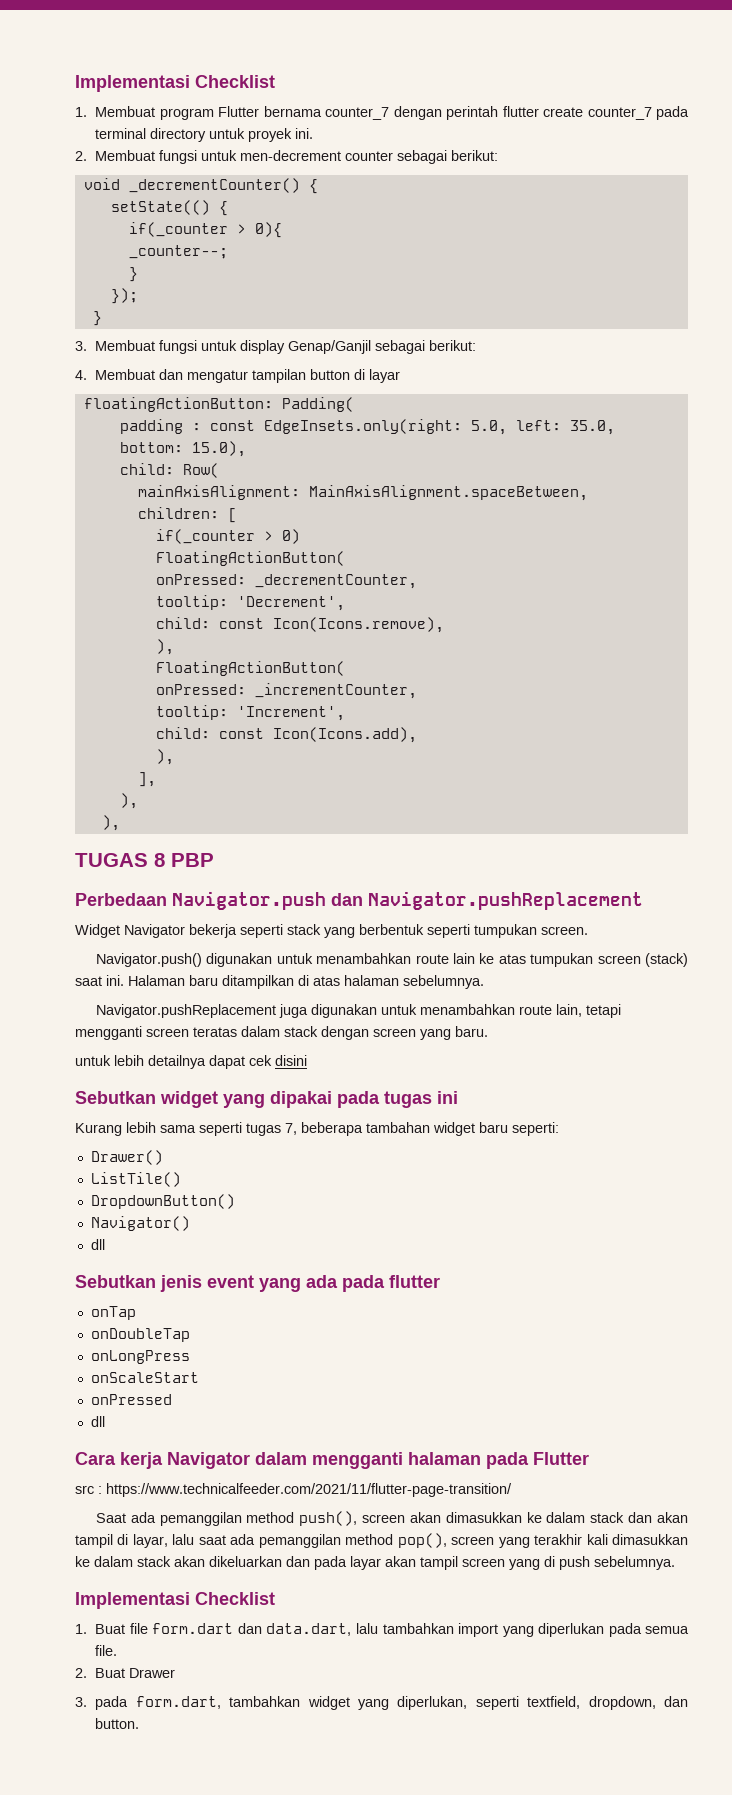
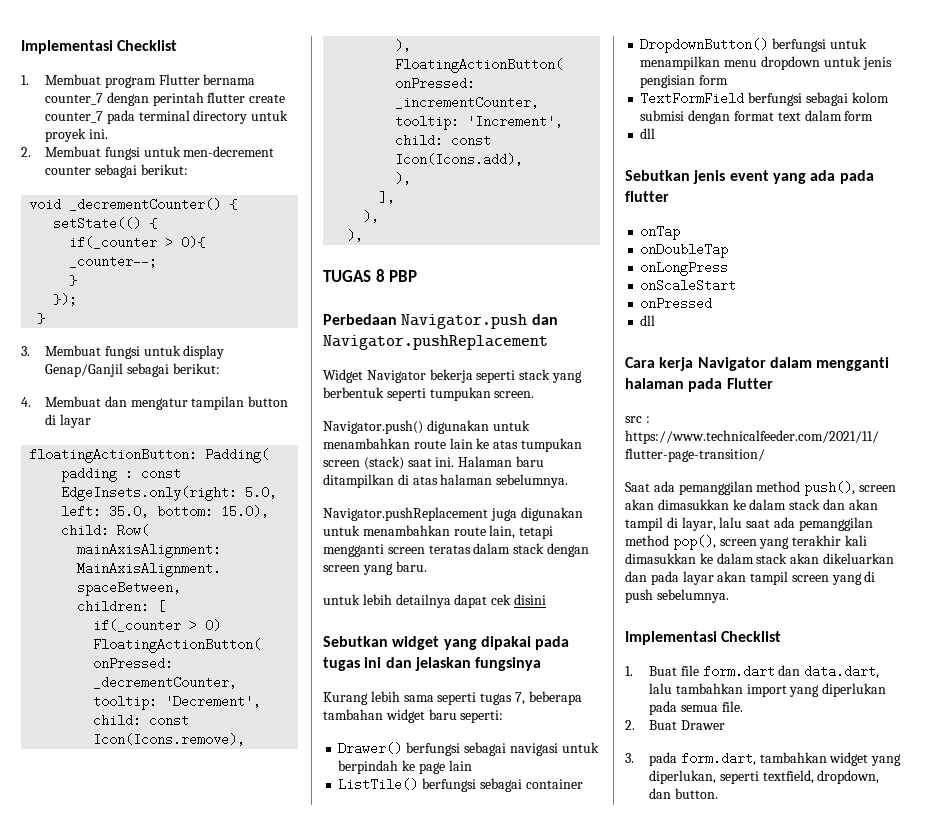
(458, 1097) none -> [385,657,542,671] dan jelaskan fungsinya
[90,1172,181,1187] [90,1194,235,1209] [90,1216,190,1231] // ListTile() // DropdownButton() // Navigator() -> [406,742,599,756] [338,760,472,774] [338,778,583,792] [640,38,867,53] [640,56,892,70] [640,75,729,88] [640,92,889,106] [640,110,874,124] berfungsi sebagai navigasi untuk berpindah ke page lain // ListTile() berfungsi sebagai container // DropdownButton() berfungsi untuk menampilkan menu dropdown untuk jenis pengisian form // TextFormField berfungsi sebagai kolom submisi dengan format text dalam form

